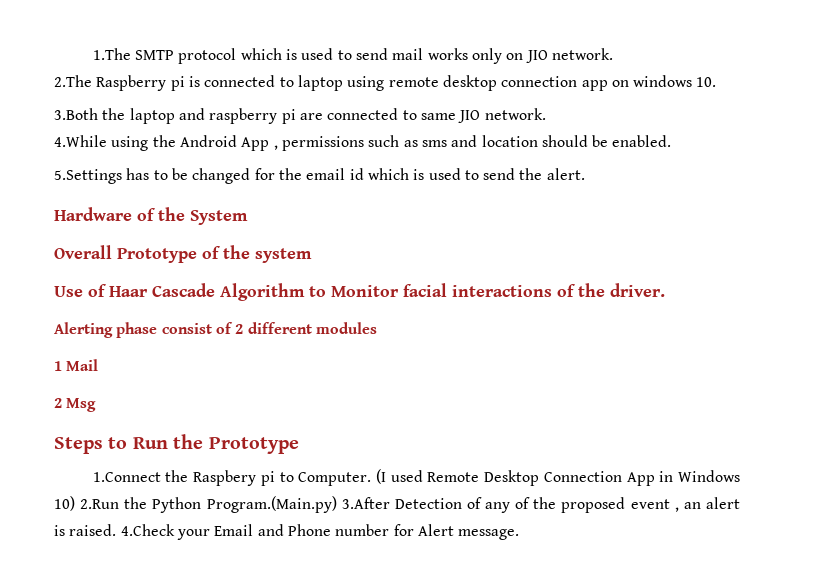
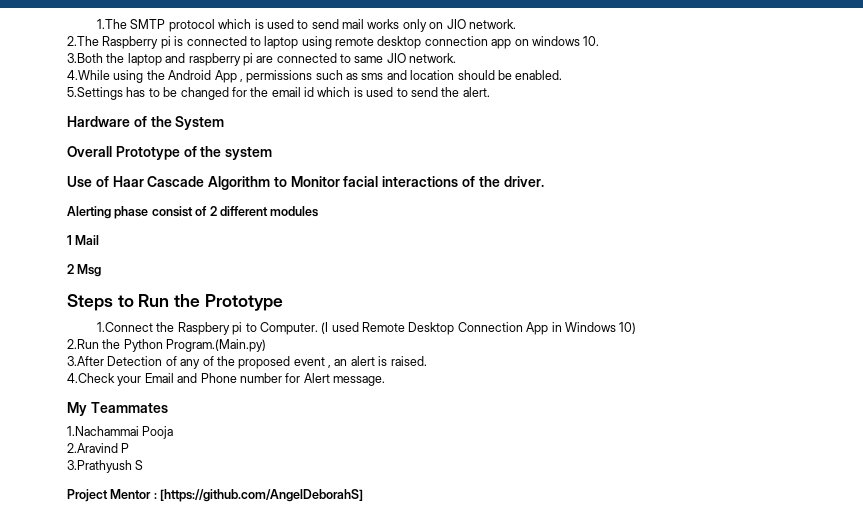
(75, 503) none -> (637, 328) //
(337, 504) none -> (267, 345) //
(117, 530) none -> (427, 361) //
(520, 534) none -> [67,402,168,416] [67,426,174,439] [67,443,130,453] [67,460,144,473] [67,489,364,502] // My Teammates // 1.Nachammai Pooja // 2.Aravind P // 3.Prathyush S // Project Mentor : [https://github.com/AngelDeborahS]

